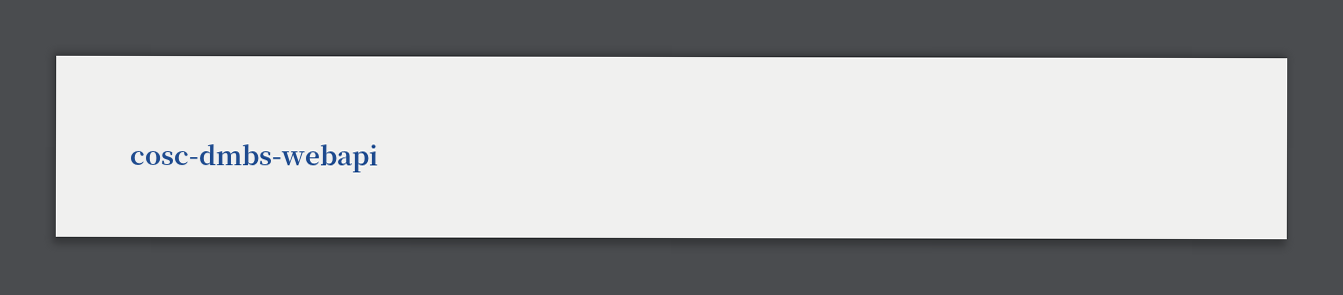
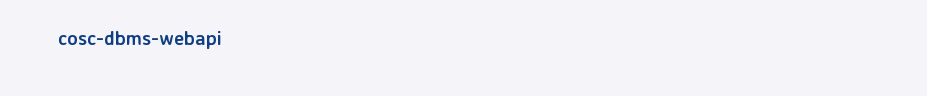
[129,143,379,173] cosc-dmbs-webapi -> [58,31,222,49] cosc-dbms-webapi

